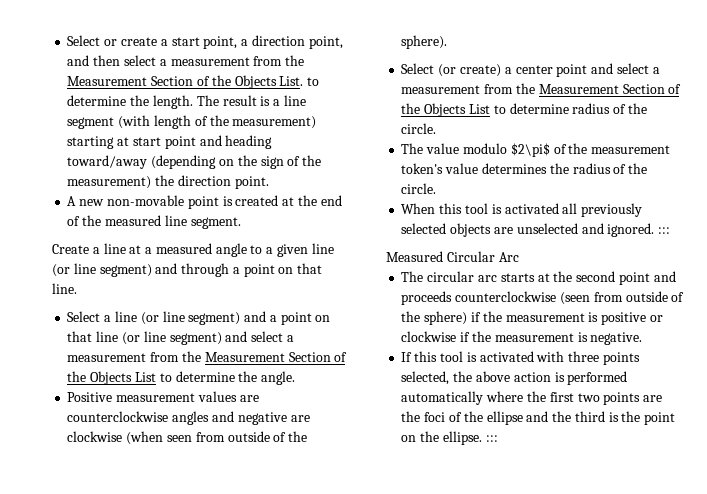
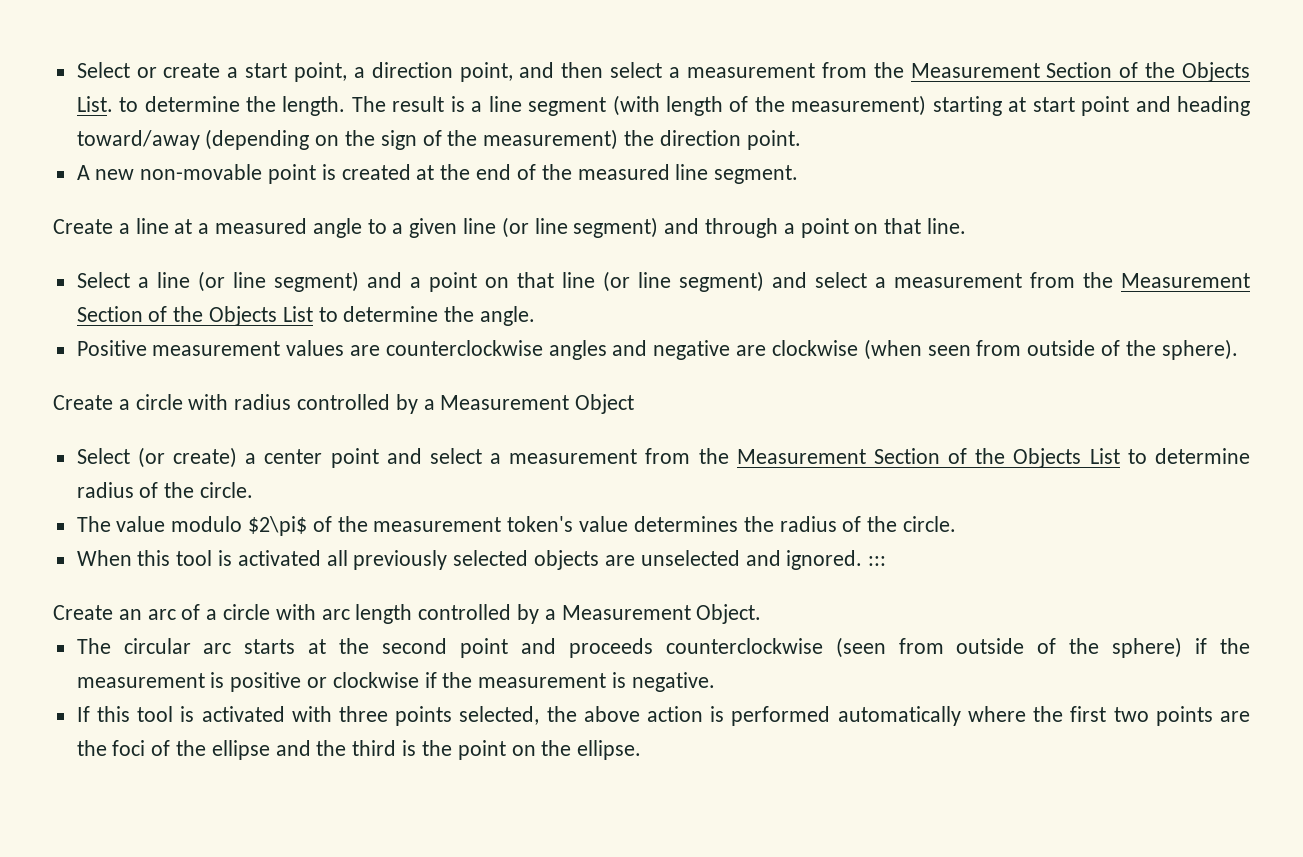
(448, 42) none -> [53,394,635,414] // Create a circle with radius controlled by a Measurement Object
[386,251,519,262] Measured Circular Arc -> [53,604,762,624] Create an arc of a circle with arc length controlled by a Measurement Object.
[485,435,498,442] ::: -> (642, 750) none

